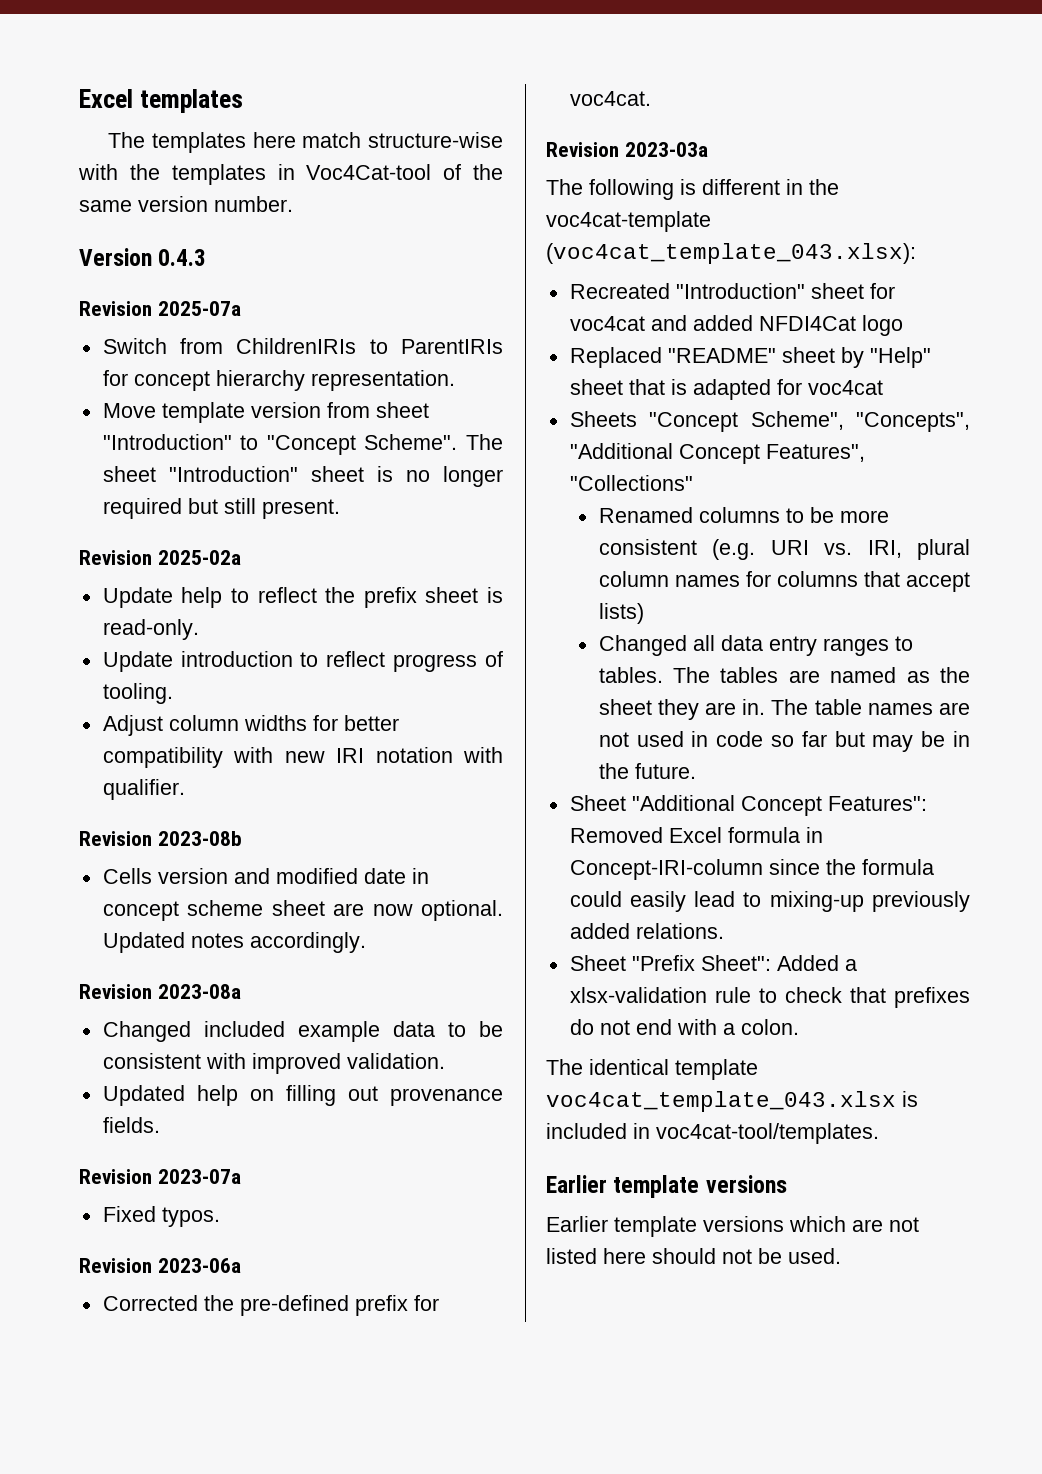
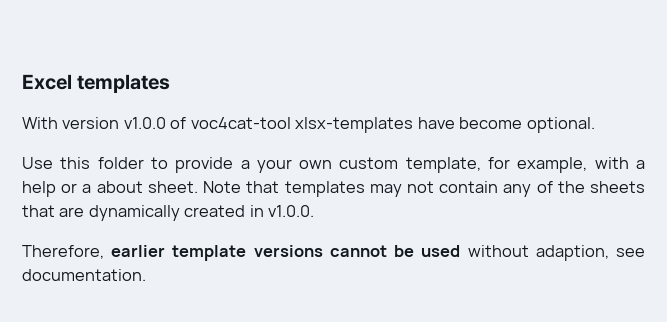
[108,132,504,153] [78,164,503,185] [79,196,293,212] [79,248,207,266] [79,301,241,316] [102,338,503,354] [102,370,455,391] [102,402,429,423] [102,434,503,455] [102,466,503,487] [102,498,340,519] [79,550,241,565] [102,587,503,608] [102,619,199,640] [102,651,503,672] [102,683,173,704] [102,715,399,736] [102,747,504,768] [102,779,185,800] [79,831,242,846] [102,868,429,884] [102,900,504,921] [102,932,366,953] [79,984,241,999] [102,1021,503,1042] [102,1053,445,1074] [102,1085,503,1106] [102,1117,160,1133] [79,1169,241,1184] [102,1206,220,1227] [79,1258,241,1273] [102,1295,439,1316] [569,91,651,106] [546,142,708,157] [546,179,839,200] [546,211,711,232] [546,243,916,264] [569,283,895,299] [569,315,903,336] [569,347,931,368] [569,379,883,400] [569,411,970,432] [569,443,865,464] [569,475,693,491] [598,507,889,523] [598,539,970,560] [598,571,970,592] [598,603,644,624] [598,635,913,656] [598,667,970,683] [598,699,970,720] [598,731,970,752] [598,763,696,779] [569,795,927,816] [569,827,823,843] [569,859,934,880] [569,891,970,912] [569,923,724,939] [569,955,857,971] [569,987,970,1008] [569,1019,799,1035] [546,1059,758,1080] [546,1091,918,1112] [546,1123,879,1144] [546,1175,787,1198] [546,1216,919,1237] [546,1248,841,1264] The templates here match structure-wise with the templates in Voc4Cat-tool of the same version number. // Version 0.4.3 // Revision 2025-07a // Switch from ChildrenIRIs to ParentIRIs for concept hierarchy representation. // Move template version from sheet "Introduction" to "Concept Scheme". The sheet "Introduction" sheet is no longer required but still present. // Revision 2025-02a // Update help to reflect the prefix sheet is read-only. // Update introduction to reflect progress of tooling. // Adjust column widths for better compatibility with new IRI notation with qualifier. // Revision 2023-08b // Cells version and modified date in concept scheme sheet are now optional. Updated notes accordingly. // Revision 2023-08a // Changed included example data to be consistent with improved validation. // Updated help on filling out provenance fields. // Revision 2023-07a // Fixed typos. // Revision 2023-06a // Corrected the pre-defined prefix for voc4cat. // Revision 2023-03a // The following is different in the voc4cat-template (voc4cat_template_043.xlsx): // Recreated "Introduction" sheet for voc4cat and added NFDI4Cat logo // Replaced "README" sheet by "Help" sheet that is adapted for voc4cat // Sheets "Concept Scheme", "Concepts", "Additional Concept Features", "Collections" // Renamed columns to be more consistent (e.g. URI vs. IRI, plural column names for columns that accept lists) // Changed all data entry ranges to tables. The tables are named as the sheet they are in. The table names are not used in code so far but may be in the future. // Sheet "Additional Concept Features": Removed Excel formula in Concept-IRI-column since the formula could easily lead to mixing-up previously added relations. // Sheet "Prefix Sheet": Added a xlsx-validation rule to check that prefixes do not end with a colon. // The identical template voc4cat_template_043.xlsx is included in voc4cat-tool/templates. // Earlier template versions // Earlier template versions which are not listed here should not be used. -> [22,117,595,133] [22,157,645,173] [22,181,645,197] [22,205,315,221] [22,245,645,261] [22,269,146,281] With version v1.0.0 of voc4cat-tool xlsx-templates have become optional. // Use this folder to provide a your own custom template, for example, with a help or a about sheet. Note that templates may not contain any of the sheets that are dynamically created in v1.0.0. // Therefore, earlier template versions cannot be used without adaption, see documentation.

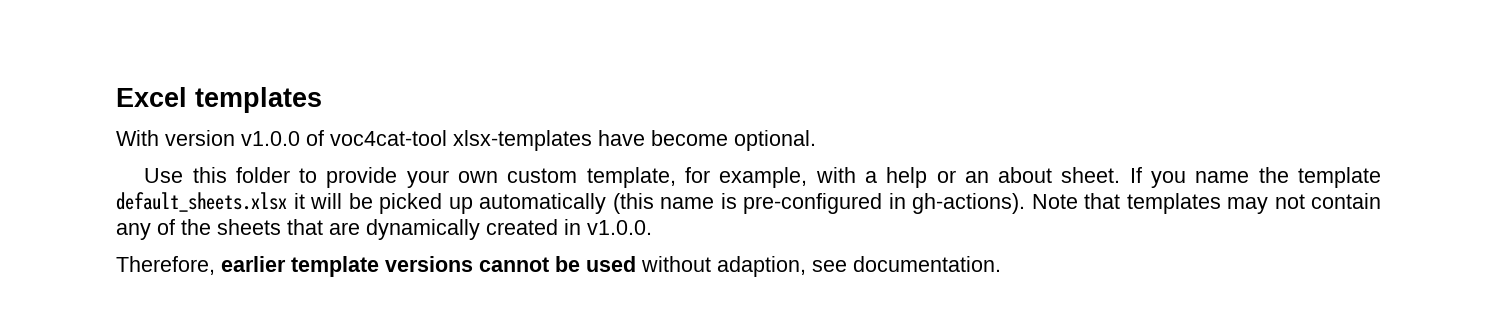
[240,160,250,169] a -> (398, 177) none
[82,184,92,193] a -> [964,171,989,183] an
(198, 187) none -> [1129,167,1381,188] [116,192,1025,214] If you name the template default_sheets.xlsx it will be picked up automatically (this name is pre-configured in gh-actions).

